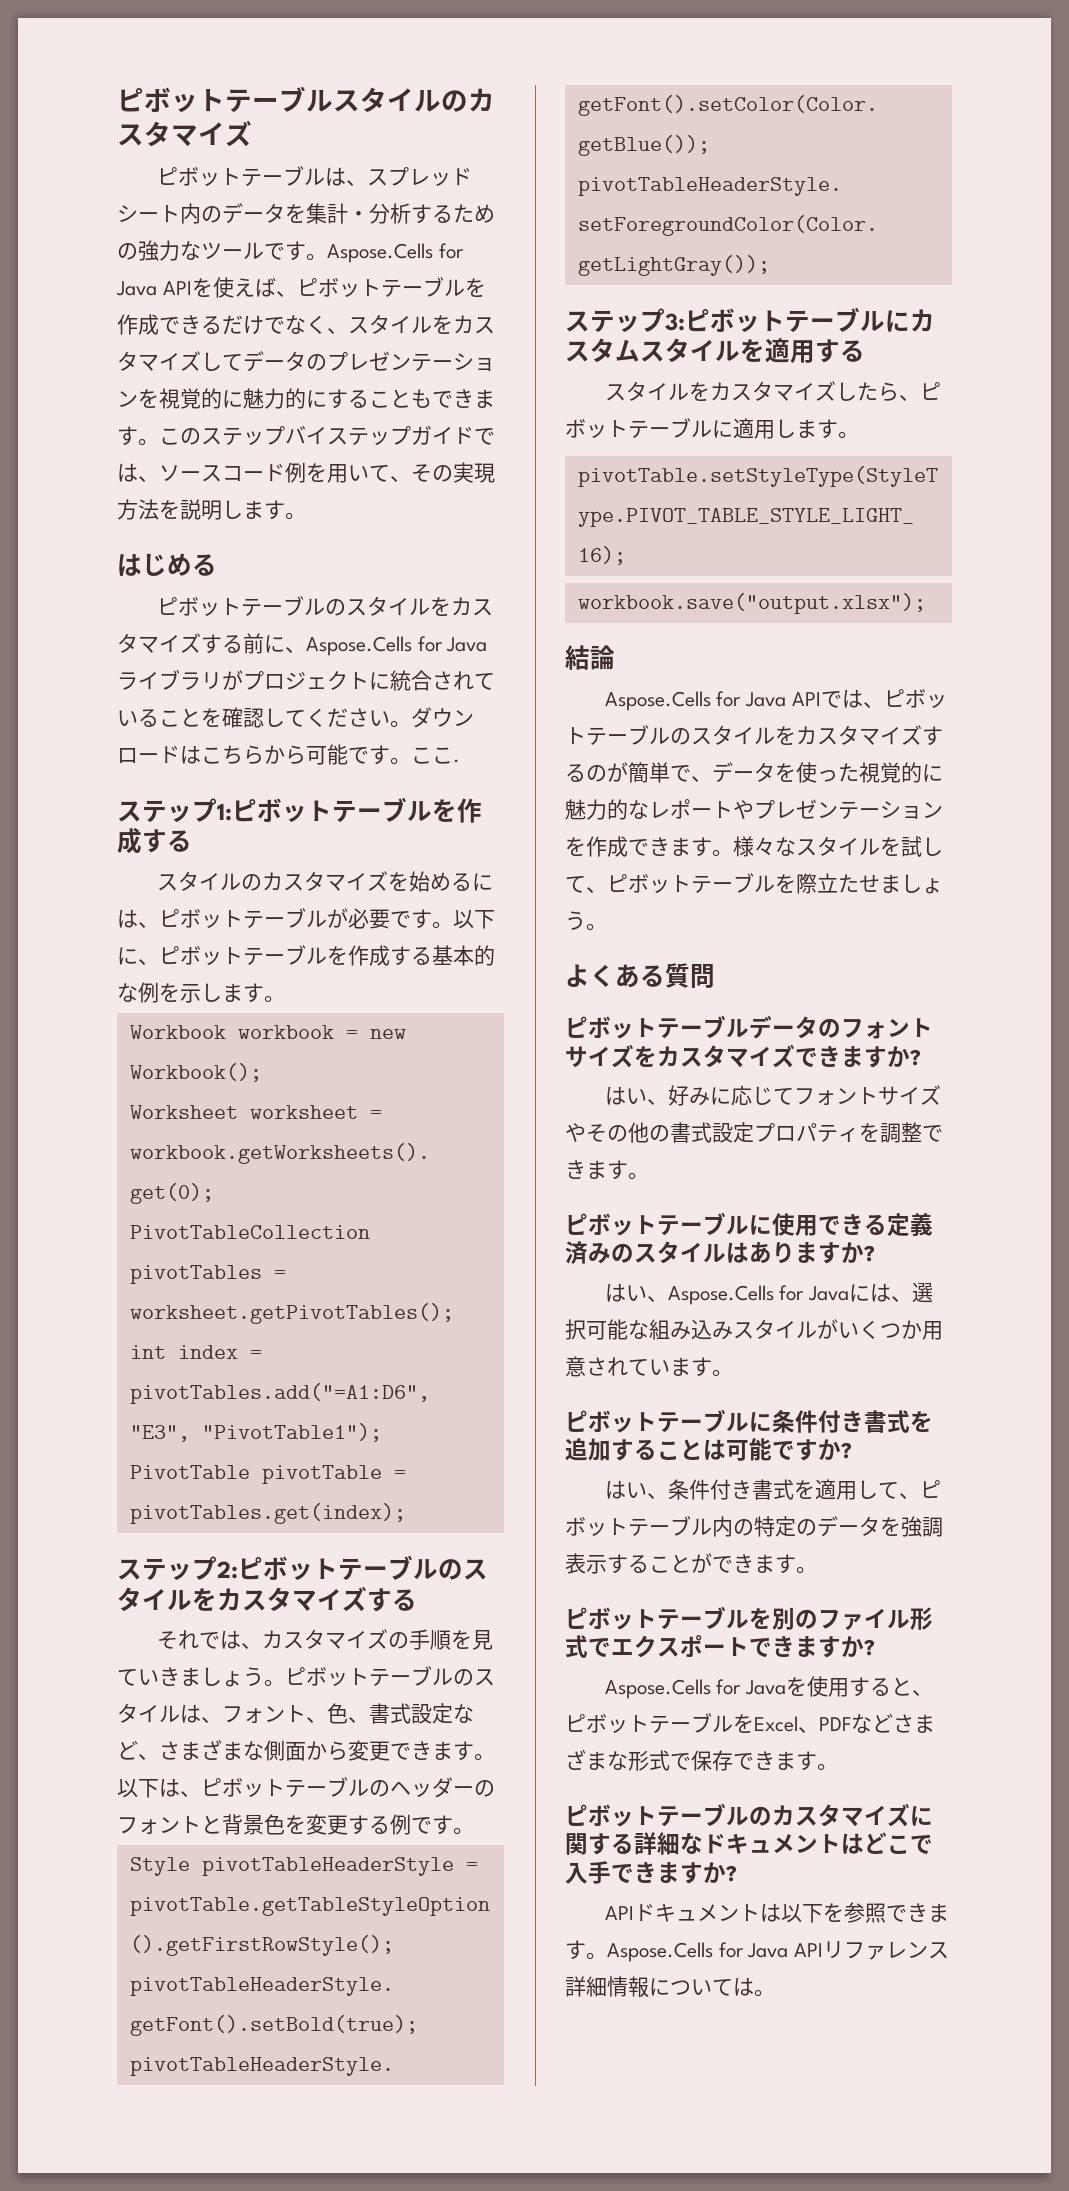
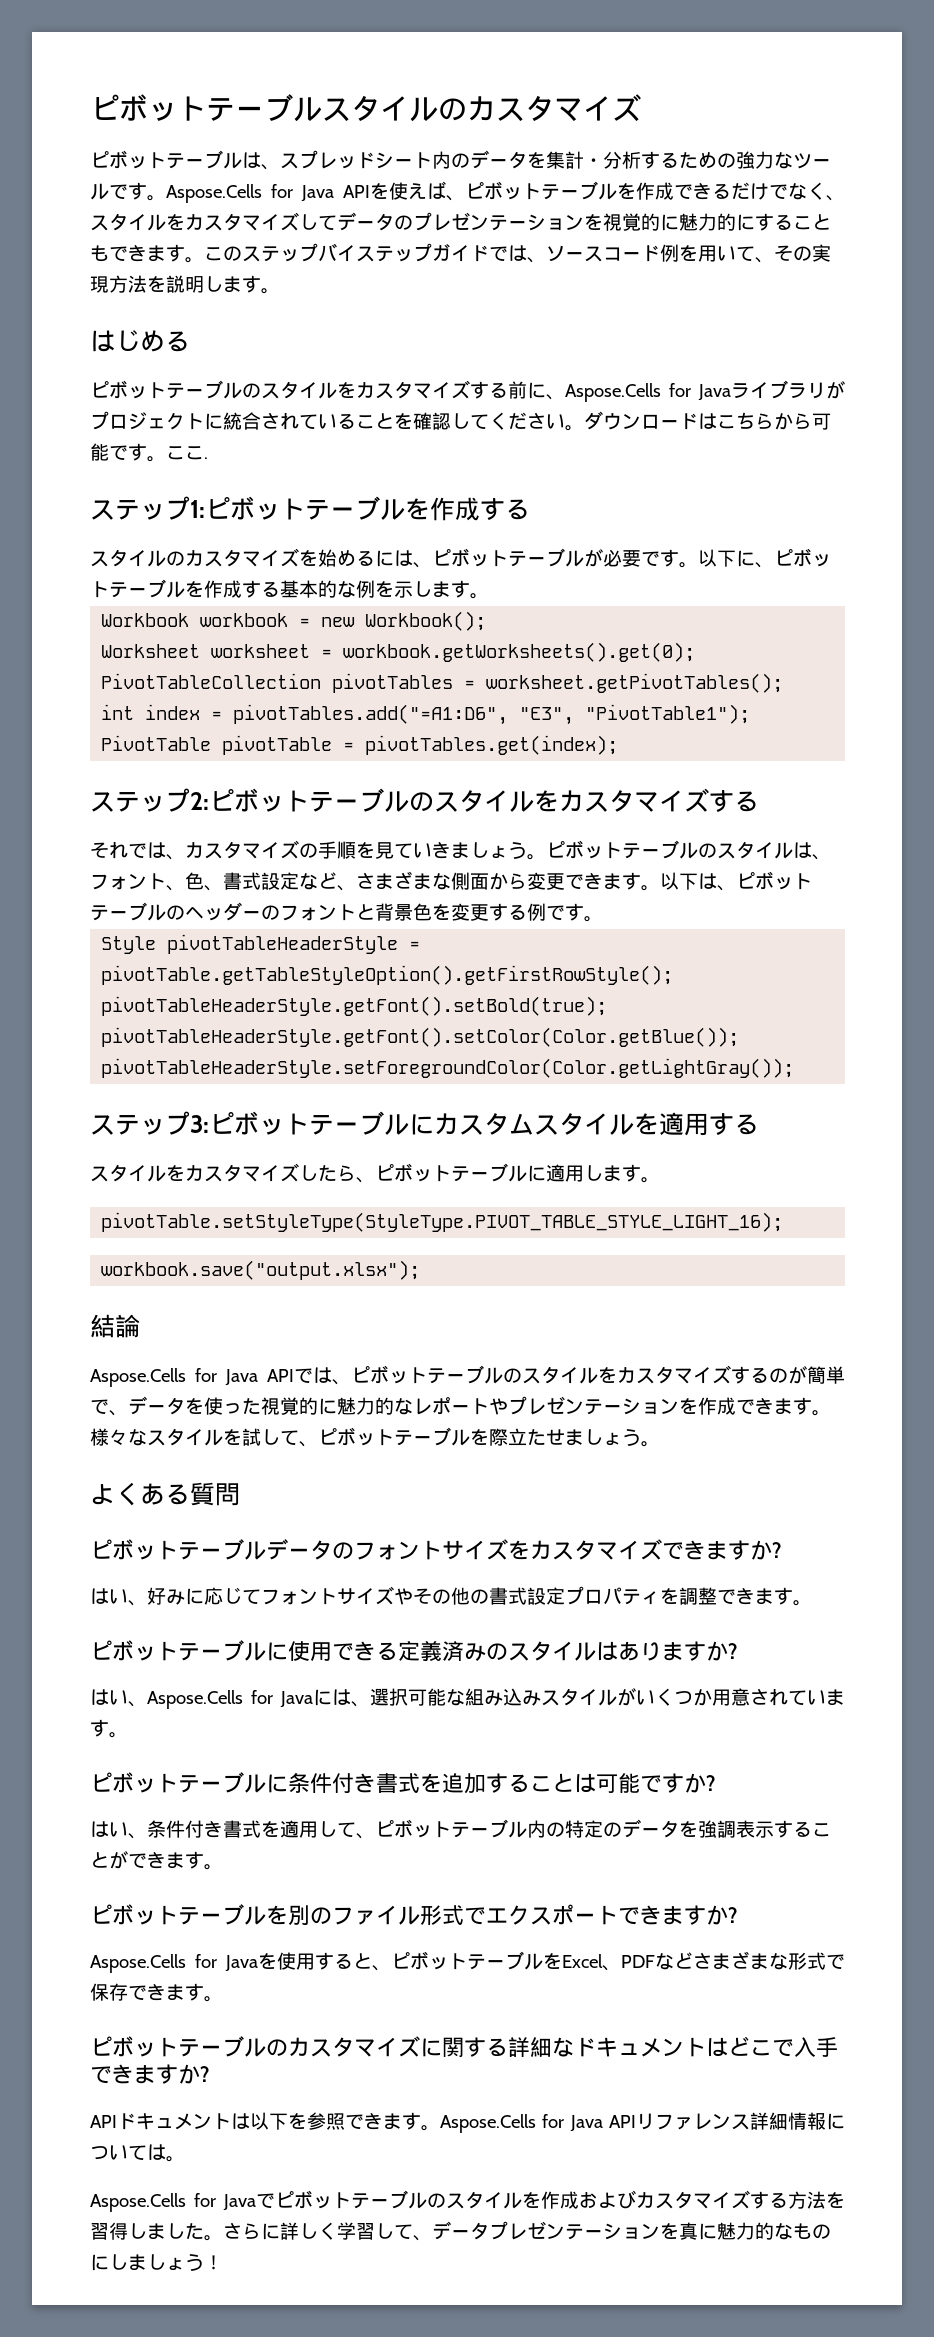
(775, 1993) none -> [90,2190,845,2212] [90,2221,831,2241] [90,2254,223,2271] // Aspose.Cells for Javaでピボットテーブルのスタイルを作成およびカスタマイズする方法を習得しました。さらに詳しく学習して、データプレゼンテーションを真に魅力的なものにしましょう！

